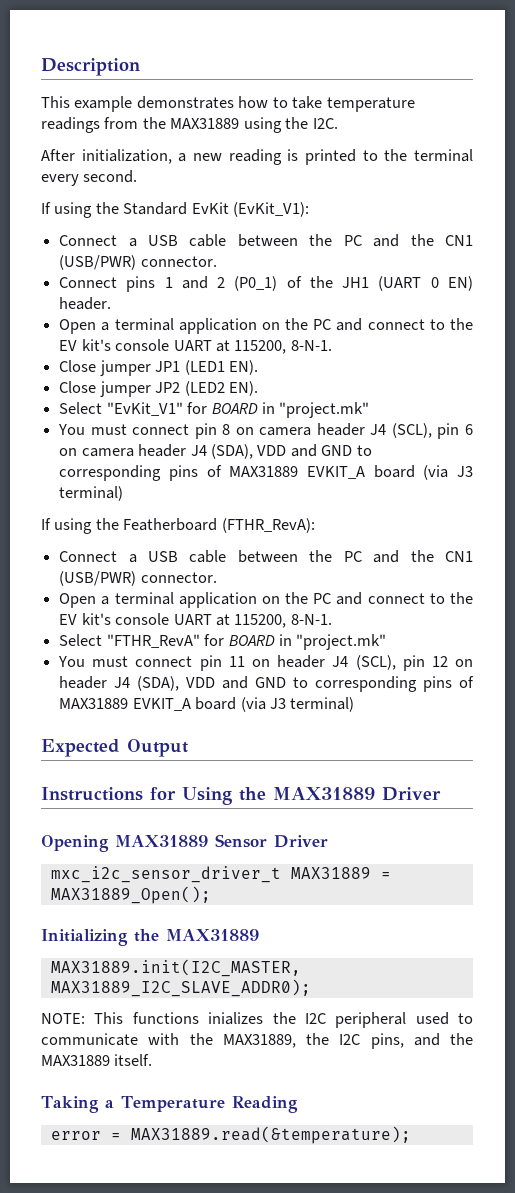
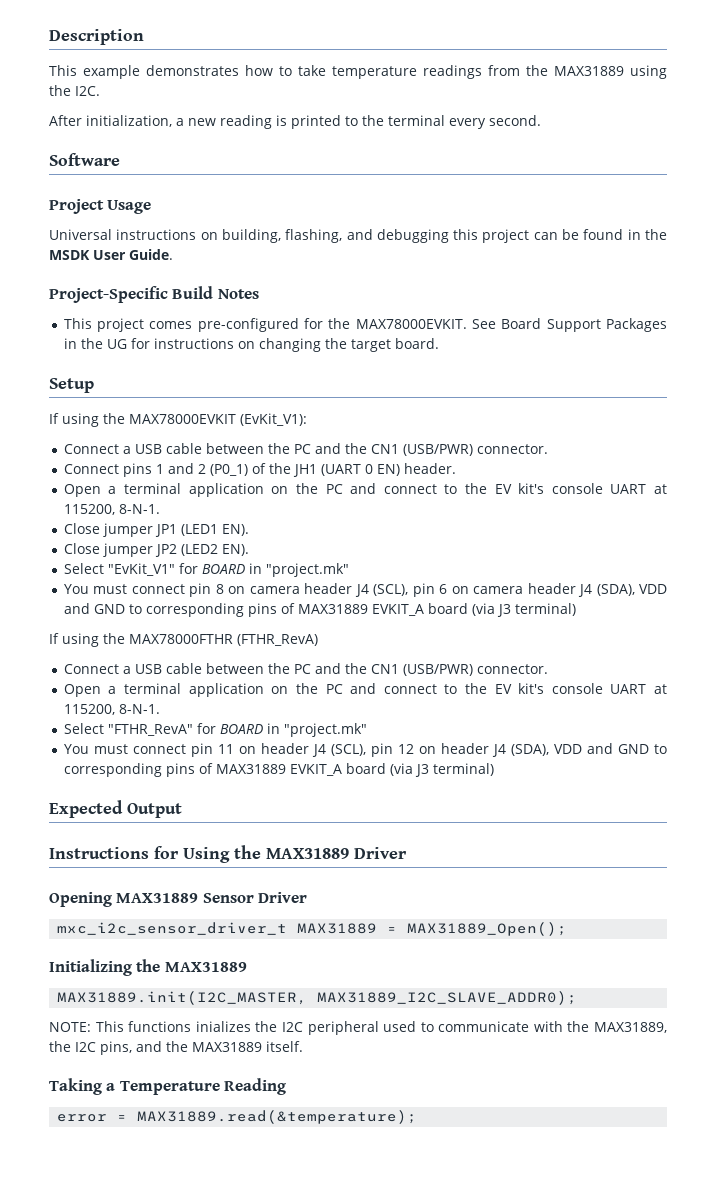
[41,202,229,218] // If using the Standard EvKit -> [49,153,120,166] [49,199,152,214] [49,229,667,243] [49,249,173,260] [49,286,259,303] [63,318,667,332] [63,338,439,352] [49,378,94,393] [49,413,236,427] // Software // Project Usage // Universal instructions on building, flashing, and debugging this project can be found in the MSDK User Guide. // Project-Specific Build Notes // This project comes pre-configured for the MAX78000EVKIT. See Board Support Packages in the UG for instructions on changing the target board. // Setup // If using the MAX78000EVKIT
[123,518,315,533] Featherboard (FTHR_RevA): -> [129,634,318,646] MAX78000FTHR (FTHR_RevA)

